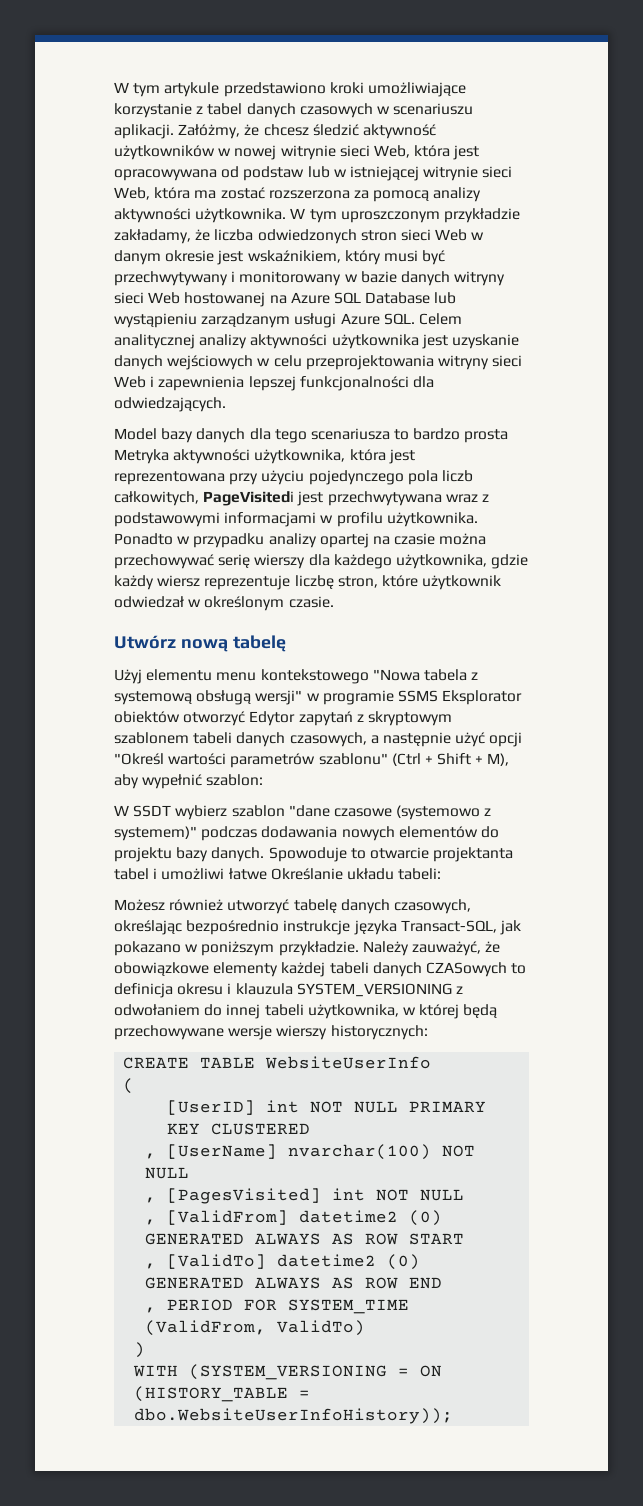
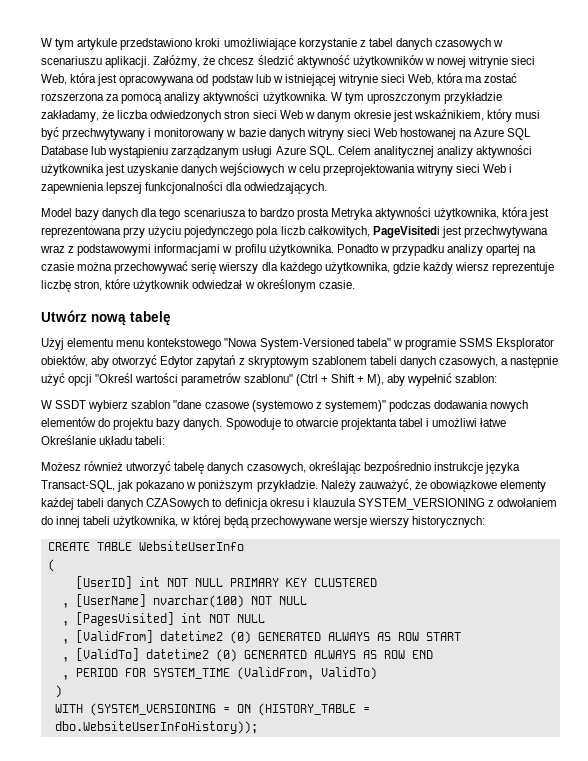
[423,669,479,681] [114,690,303,705] tabela z systemową obsługą wersji" -> [259,338,391,350] System-Versioned tabela"
[114,711,180,723] obiektów -> [41,355,110,368] obiektów, aby

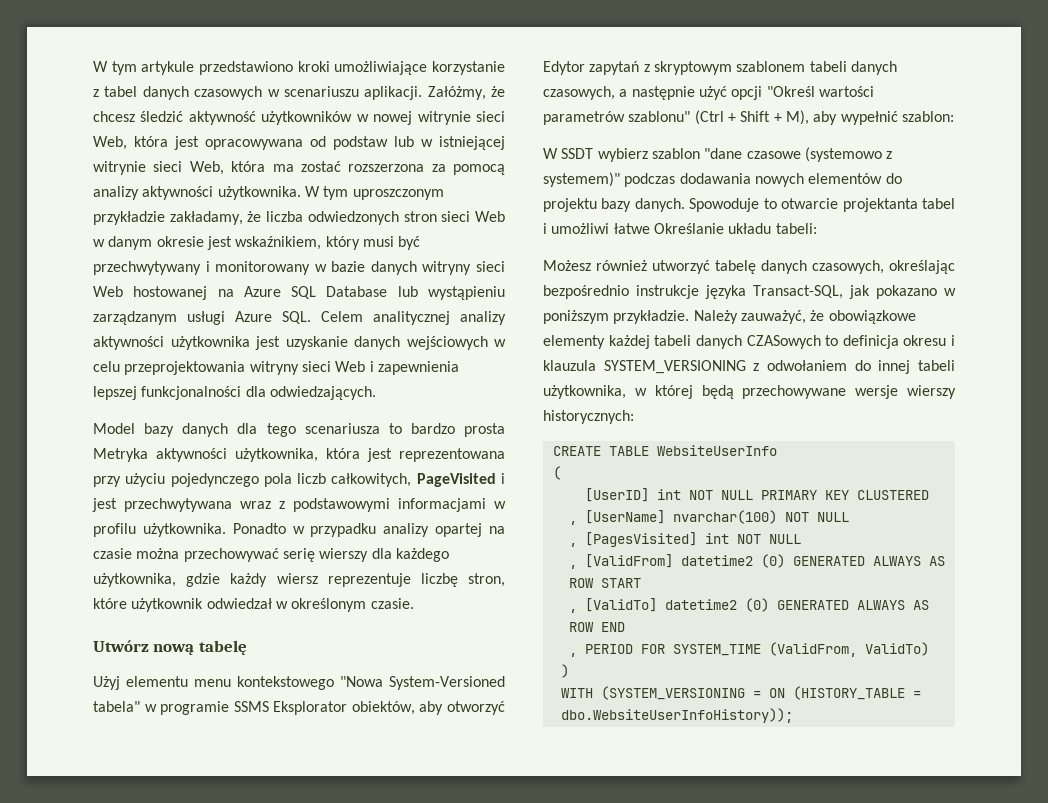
[372,226,440,238] PageVisitedi -> [416,473,505,487] PageVisited i

